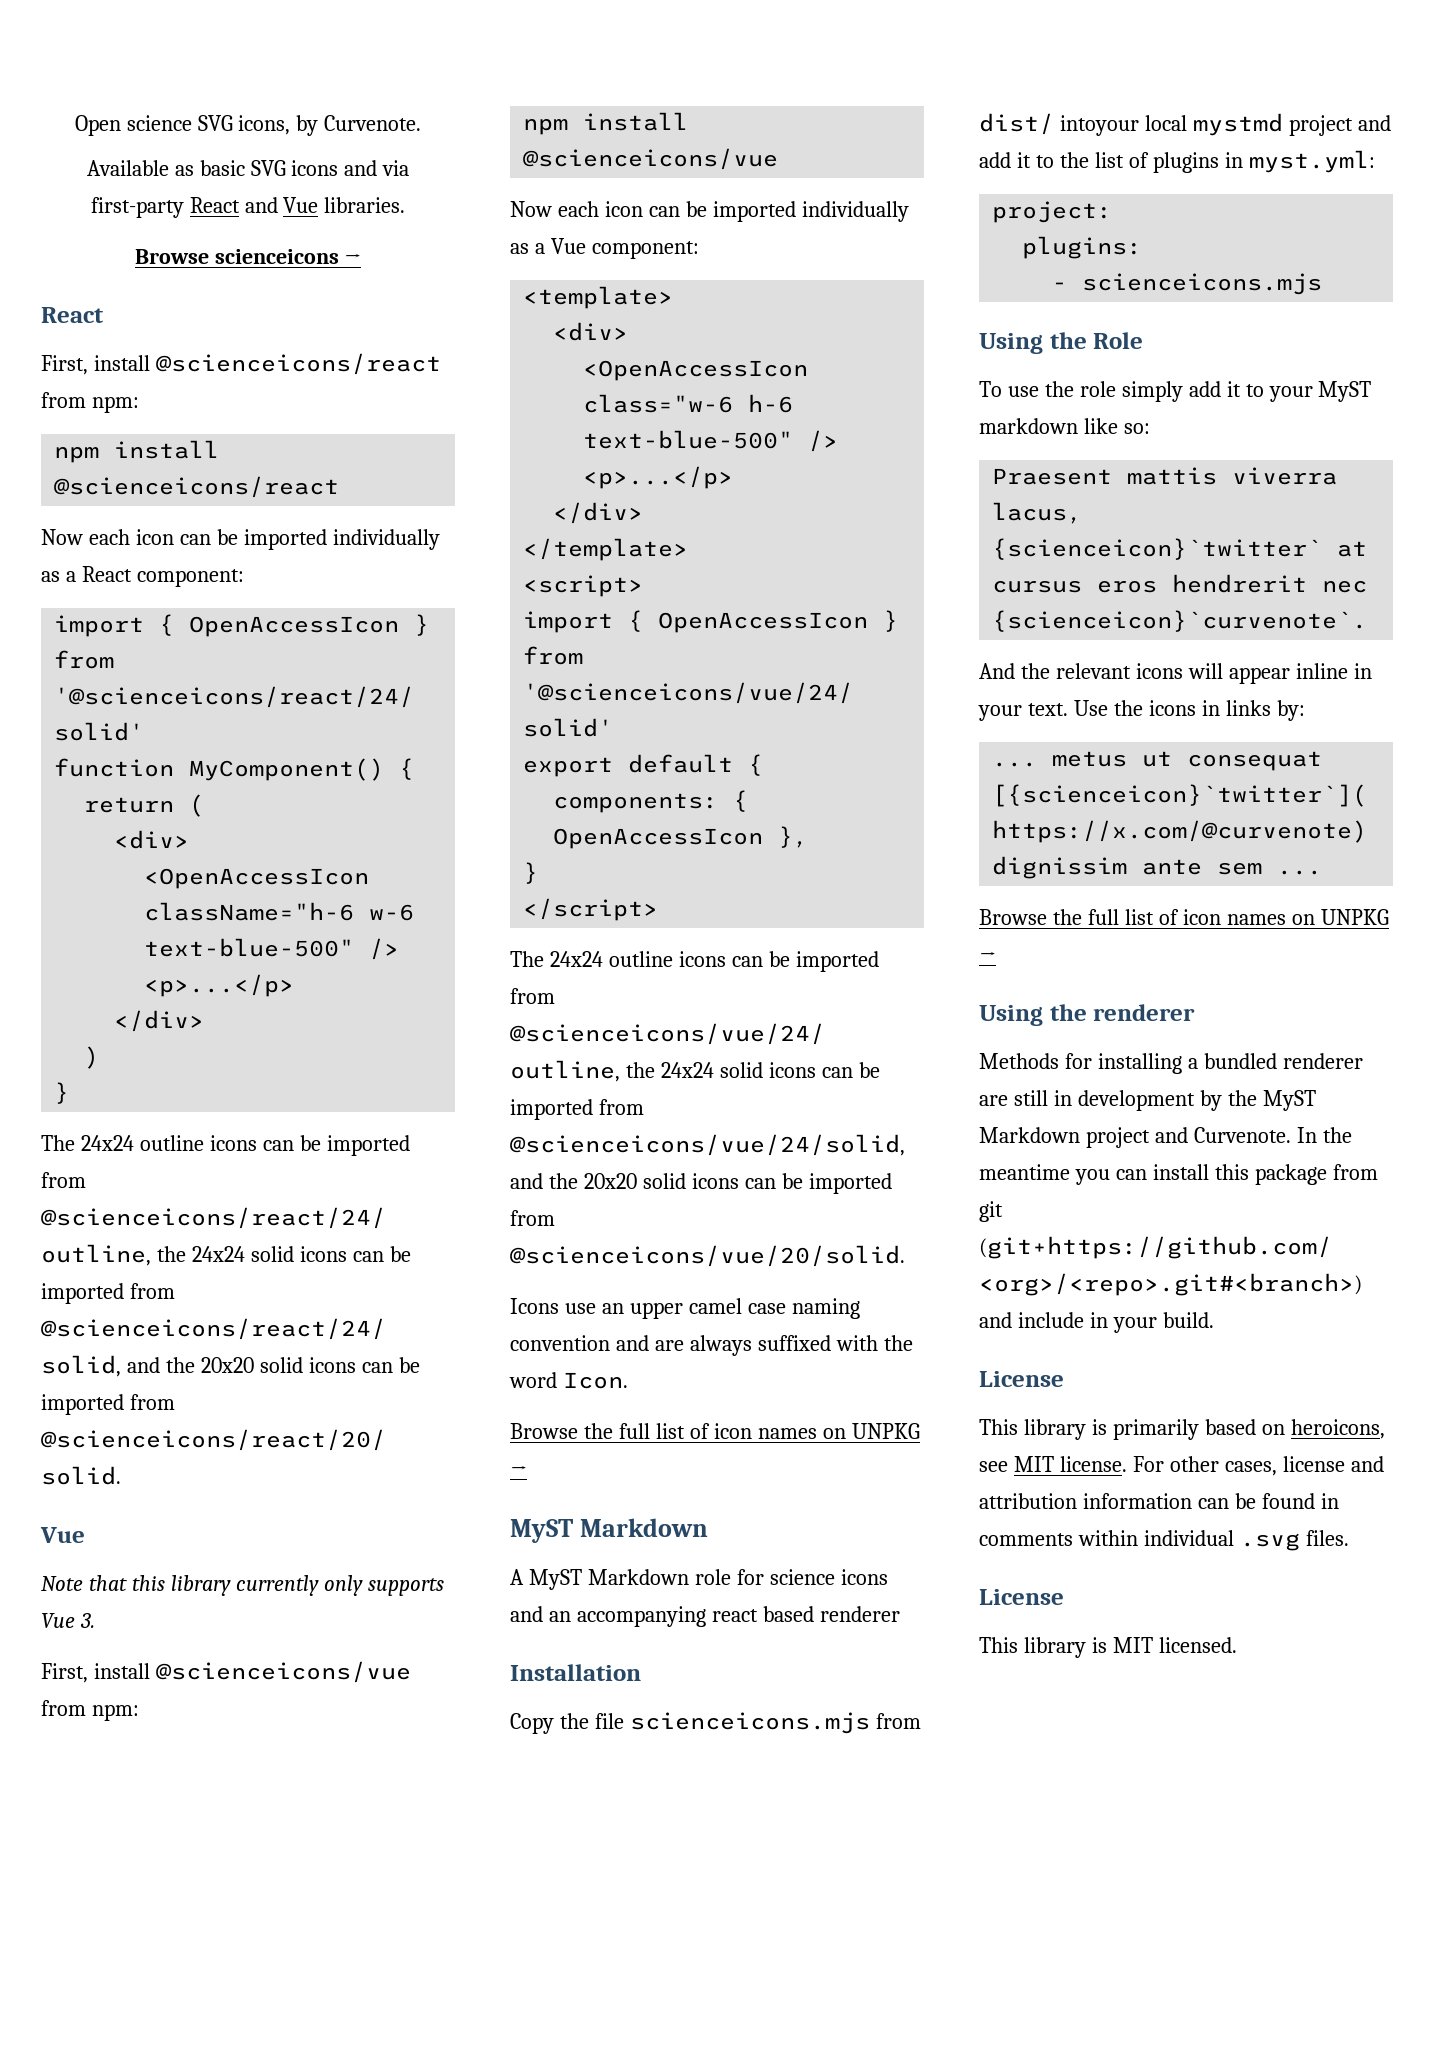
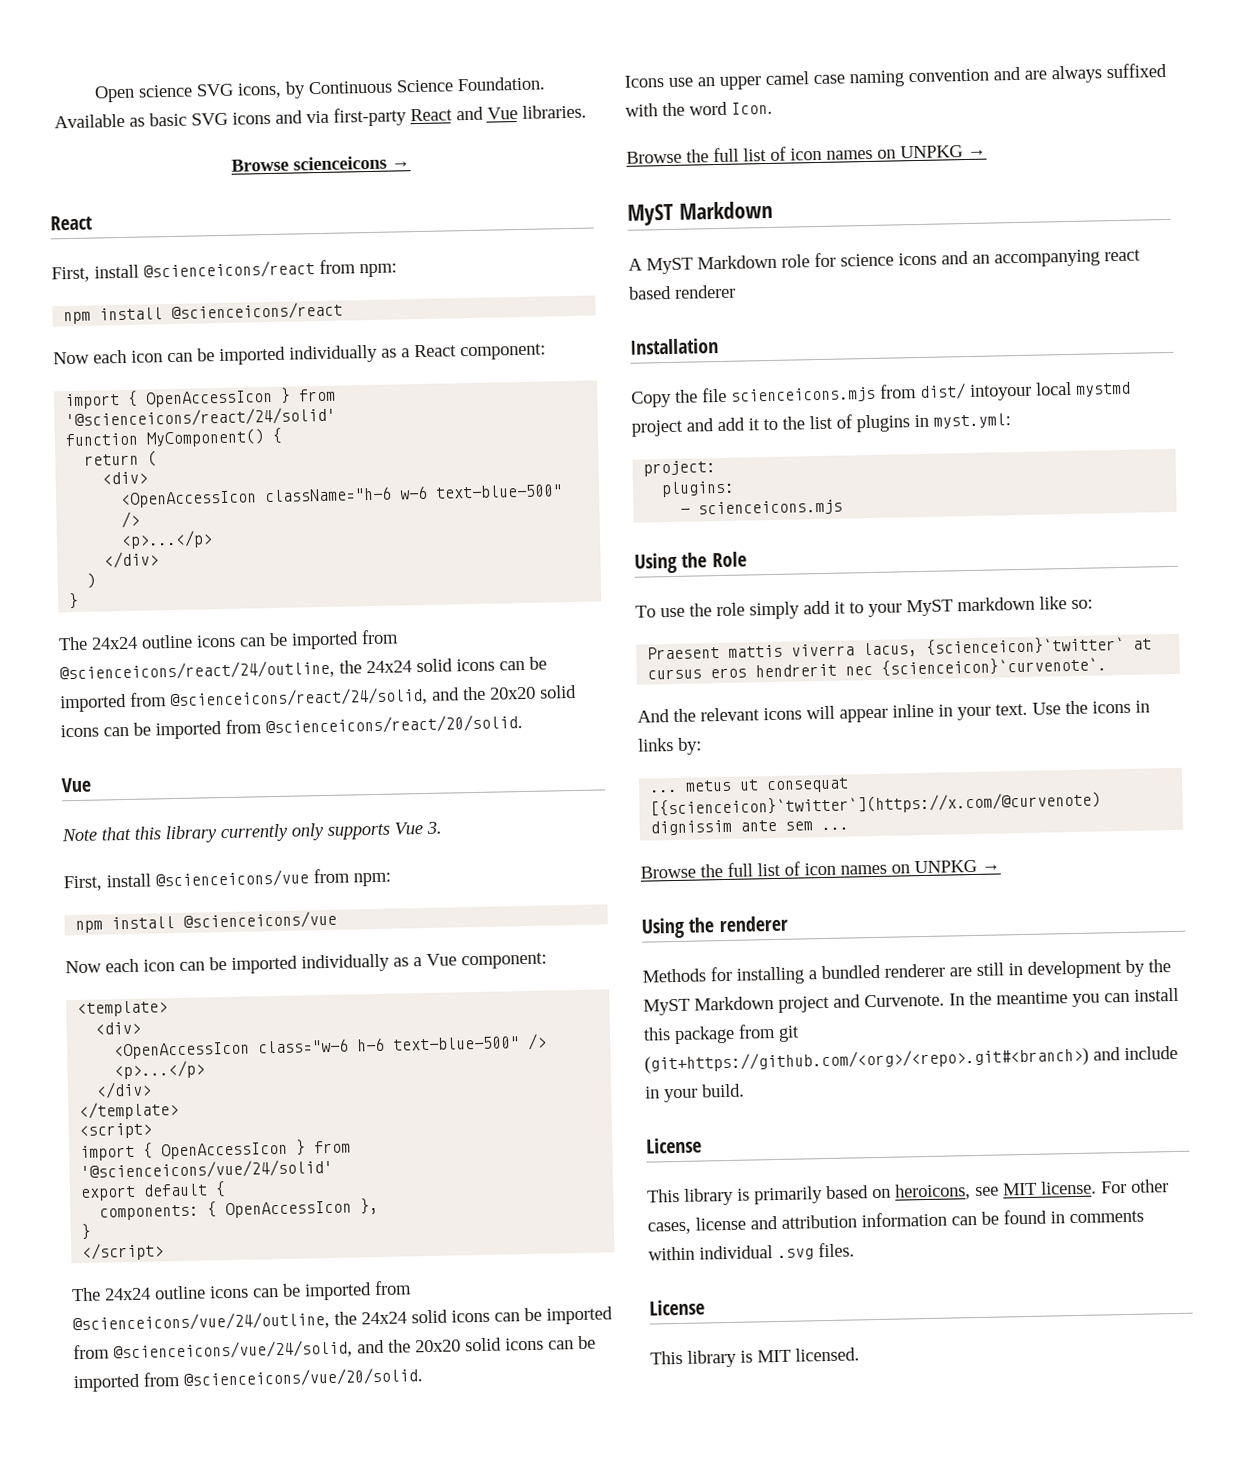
[324,115,422,131] Curvenote. -> [307,76,545,95] Continuous Science Foundation.

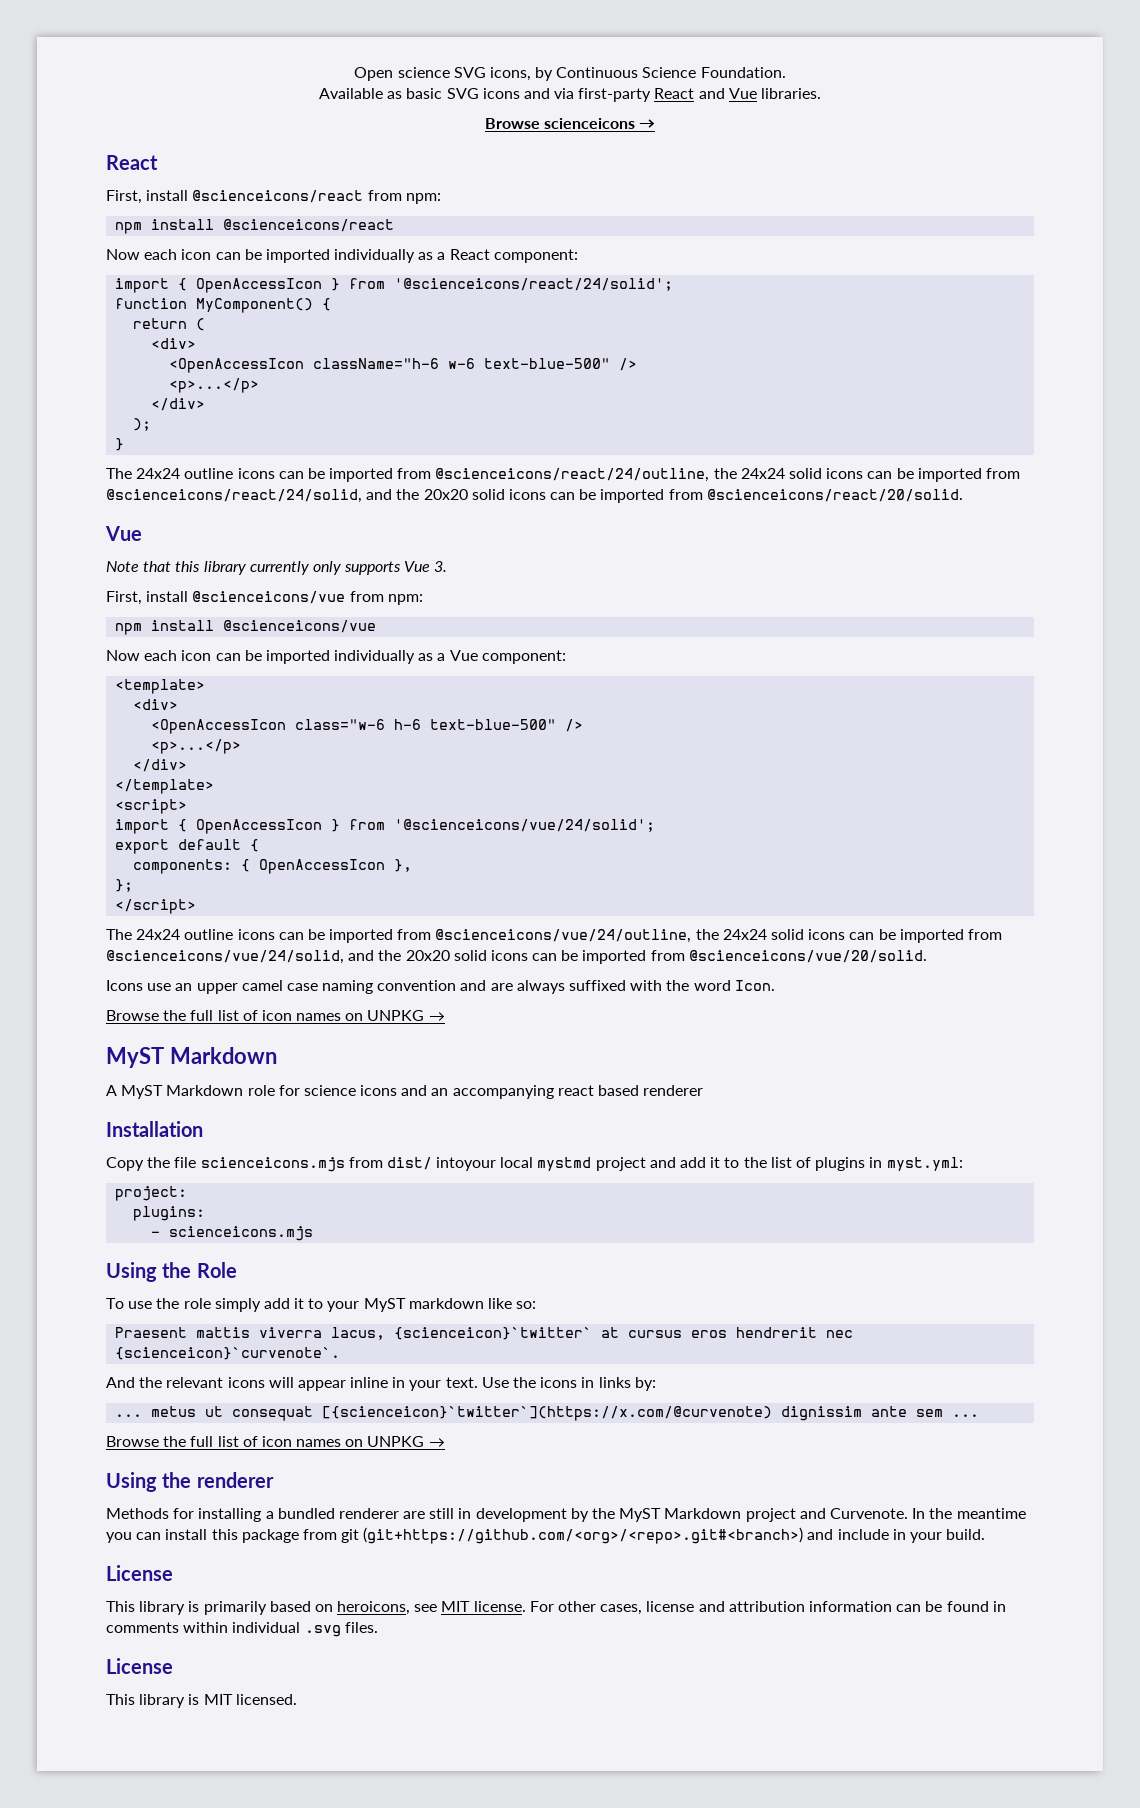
[65,406,337,429] '@scienceicons/react/24/solid' -> [394,278,674,291] '@scienceicons/react/24/solid';
[86,572,97,589] ) -> [133,418,152,431] );
[80,1158,334,1180] '@scienceicons/vue/24/solid' -> [394,819,656,832] '@scienceicons/vue/24/solid';
[81,1223,92,1240] } -> [115,879,134,892] };

